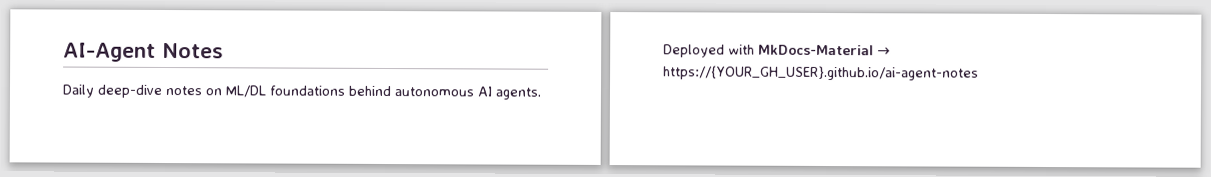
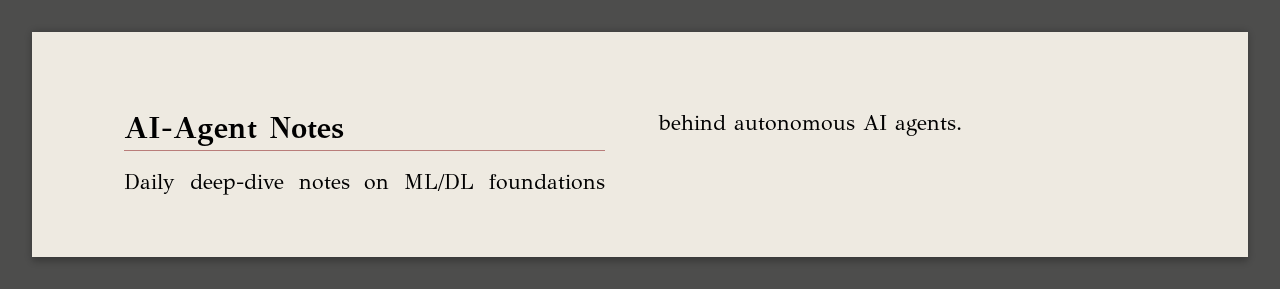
[663,44,891,58] [663,65,979,81] Deployed with MkDocs-Material → https://{YOUR_GH_USER}.github.io/ai-agent-notes -> (962, 127) none

